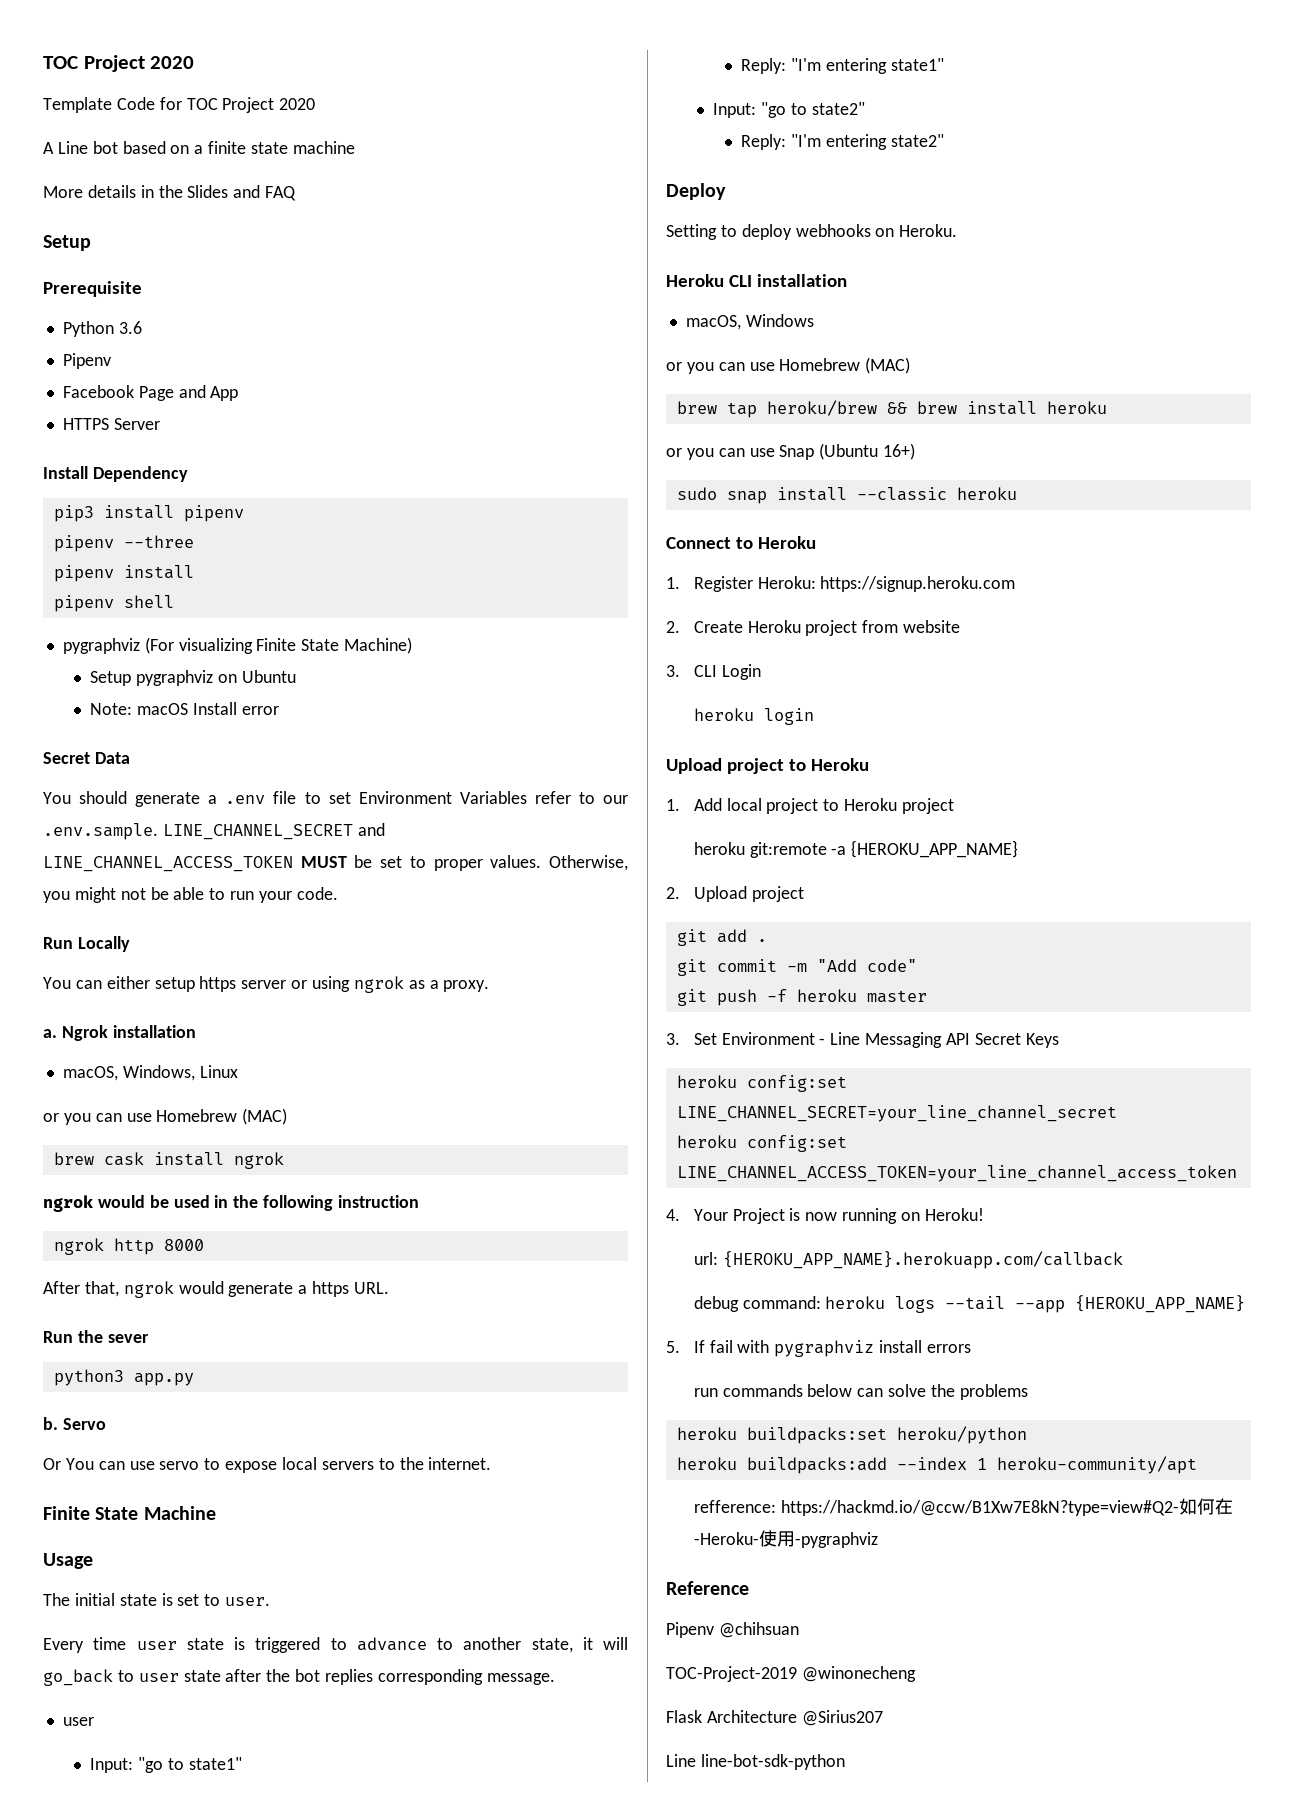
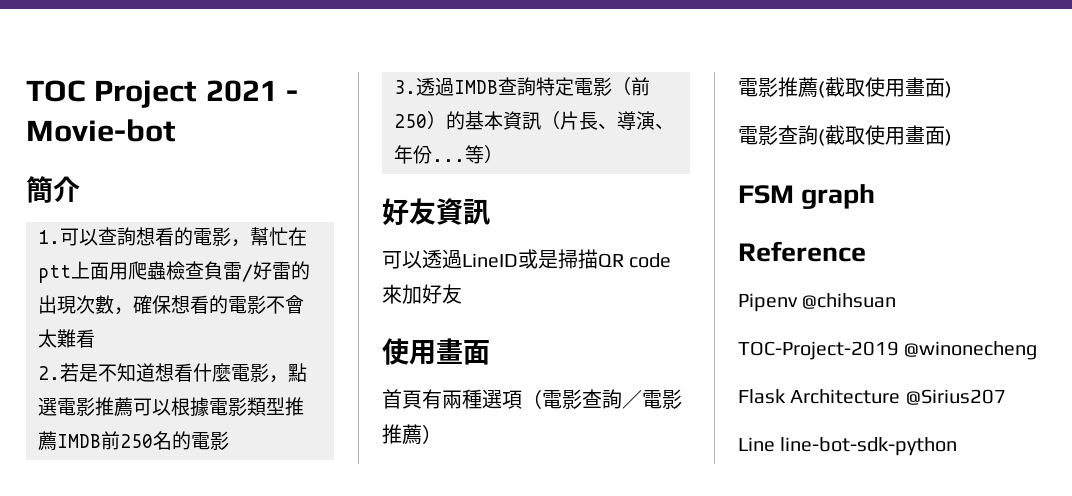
[43,55,195,72] [43,97,316,113] [43,141,355,154] [43,185,297,201] [43,235,91,251] [43,281,142,297] [62,321,142,337] [62,353,111,369] [62,385,239,401] [62,418,160,430] [43,466,188,482] [53,505,244,522] [53,535,194,552] [53,565,194,582] [53,595,174,612] [62,637,413,654] [90,670,297,686] [90,702,280,715] [43,752,130,764] [43,791,628,807] [43,823,385,840] [43,855,628,872] [43,887,338,903] [43,936,130,952] [43,976,490,993] [43,1025,196,1041] [62,1065,238,1081] [43,1108,288,1125] [53,1152,284,1169] [43,1195,420,1212] [53,1238,204,1255] [43,1281,390,1298] [43,1330,149,1343] [53,1369,194,1386] [43,1417,106,1430] [43,1457,492,1473] [43,1506,216,1520] [43,1553,93,1569] [43,1593,271,1606] [43,1637,628,1653] [43,1669,555,1686] [62,1717,94,1726] [90,1757,243,1773] [741,58,944,74] [713,102,866,118] [741,134,944,150] [666,183,726,200] [666,224,958,240] [666,274,848,287] [685,314,814,330] [666,357,911,374] [676,400,1107,418] [666,443,916,460] [676,487,1017,504] [666,536,817,549] [666,576,1016,592] [666,620,961,636] [666,664,761,680] [693,708,814,725] [666,758,870,774] [666,798,954,814] [693,840,1019,858] [666,886,804,902] [676,929,767,946] [676,959,917,976] [676,989,927,1006] [666,1032,1059,1048] [676,1075,847,1092] [676,1105,1117,1122] [676,1135,847,1152] [676,1165,1237,1182] [666,1208,984,1224] [693,1251,1123,1269] [693,1295,1246,1313] [666,1340,971,1357] [693,1384,1028,1400] [676,1426,1027,1444] [676,1456,1197,1474] [693,1498,1233,1516] [693,1530,878,1548] TOC Project 2020 // Template Code for TOC Project 2020 // A Line bot based on a finite state machine // More details in the Slides and FAQ // Setup // Prerequisite // Python 3.6 // Pipenv // Facebook Page and App // HTTPS Server // Install Dependency // pip3 install pipenv // pipenv --three // pipenv install // pipenv shell // pygraphviz (For visualizing Finite State Machine) // Setup pygraphviz on Ubuntu // Note: macOS Install error // Secret Data // You should generate a .env file to set Environment Variables refer to our .env.sample. LINE_CHANNEL_SECRET and LINE_CHANNEL_ACCESS_TOKEN MUST be set to proper values. Otherwise, you might not be able to run your code. // Run Locally // You can either setup https server or using ngrok as a proxy. // a. Ngrok installation // macOS, Windows, Linux // or you can use Homebrew (MAC) // brew cask install ngrok // ngrok would be used in the following instruction // ngrok http 8000 // After that, ngrok would generate a https URL. // Run the sever // python3 app.py // b. Servo // Or You can use servo to expose local servers to the internet. // Finite State Machine // Usage // The initial state is set to user. // Every time user state is triggered to advance to another state, it will go_back to user state after the bot replies corresponding message. // user // Input: "go to state1" // Reply: "I'm entering state1" // Input: "go to state2" // Reply: "I'm entering state2" // Deploy // Setting to deploy webhooks on Heroku. // Heroku CLI installation // macOS, Windows // or you can use Homebrew (MAC) // brew tap heroku/brew && brew install heroku // or you can use Snap (Ubuntu 16+) // sudo snap install --classic heroku // Connect to Heroku // 1. Register Heroku: https://signup.heroku.com // 2. Create Heroku project from website // 3. CLI Login // heroku login // Upload project to Heroku // 1. Add local project to Heroku project // heroku git:remote -a {HEROKU_APP_NAME} // 2. Upload project // git add . // git commit -m "Add code" // git push -f heroku master // 3. Set Environment - Line Messaging API Secret Keys // heroku config:set LINE_CHANNEL_SECRET=your_line_channel_secret // heroku config:set LINE_CHANNEL_ACCESS_TOKEN=your_line_channel_access_token // 4. Your Project is now running on Heroku! // url: {HEROKU_APP_NAME}.herokuapp.com/callback // debug command: heroku logs --tail --app {HEROKU_APP_NAME} // 5. If fail with pygraphviz install errors // run commands below can solve the problems // heroku buildpacks:set heroku/python // heroku buildpacks:add --index 1 heroku-community/apt // refference: https://hackmd.io/@ccw/B1Xw7E8kN?type=view#Q2-如何在-Heroku-使用-pygraphviz -> [26,80,299,108] [26,119,176,142] [26,176,80,203] [38,227,307,247] [38,261,310,283] [38,295,304,315] [38,329,95,348] [38,363,307,383] [38,397,304,417] [38,431,229,451] [394,77,650,96] [394,111,674,130] [394,145,503,164] [382,198,490,226] [382,249,672,269] [382,284,462,304] [382,338,490,365] [382,389,682,409] [382,424,442,445] [738,77,952,98] [738,125,952,146] [738,184,876,209] TOC Project 2021 - Movie-bot // 簡介 // 1.可以查詢想看的電影，幫忙在ptt上面用爬蟲檢查負雷/好雷的出現次數，確保想看的電影不會太難看 // 2.若是不知道想看什麼電影，點選電影推薦可以根據電影類型推薦IMDB前250名的電影 // 3.透過IMDB查詢特定電影（前250）的基本資訊（片長、導演、年份...等） // 好友資訊 // 可以透過LineID或是掃描QR code來加好友 // 使用畫面 // 首頁有兩種選項（電影查詢／電影推薦） // 電影推薦(截取使用畫面) // 電影查詢(截取使用畫面) // FSM graph

